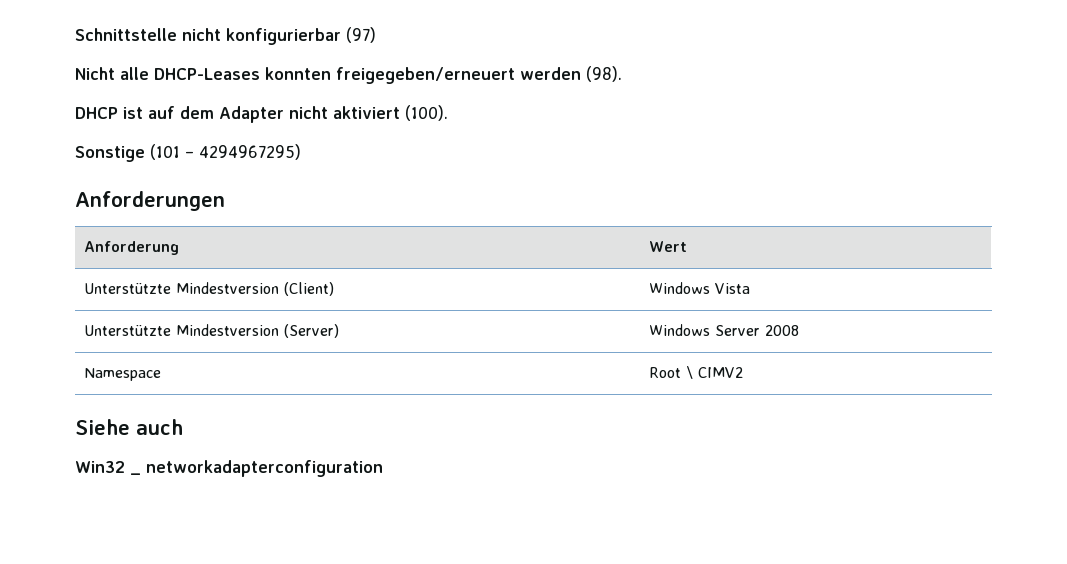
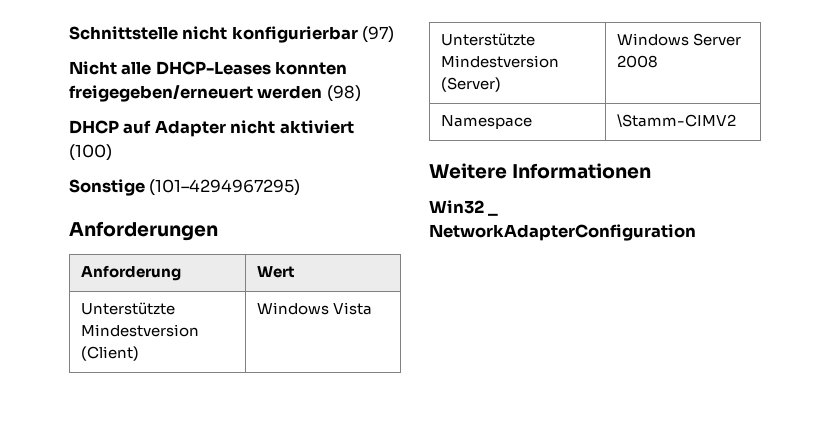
[586,66,622,82] (98). -> [326,85,361,102] (98)
[123,106,214,119] ist auf dem -> [123,120,152,134] auf
[405,105,448,121] (100). -> [69,144,112,161] (100)
[150,144,301,160] (101 – 4294967295) -> [149,179,301,196] (101–4294967295)
[649,366,744,379] [75,419,183,435] Root \ CIMV2 // Siehe auch -> [617,114,737,127] [429,163,652,179] \Stamm-CIMV2 // Weitere Informationen
[146,460,383,477] networkadapterconfiguration -> [429,224,696,241] NetworkAdapterConfiguration

